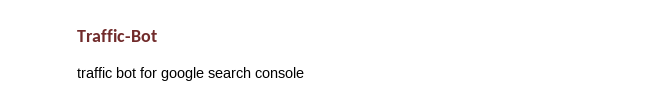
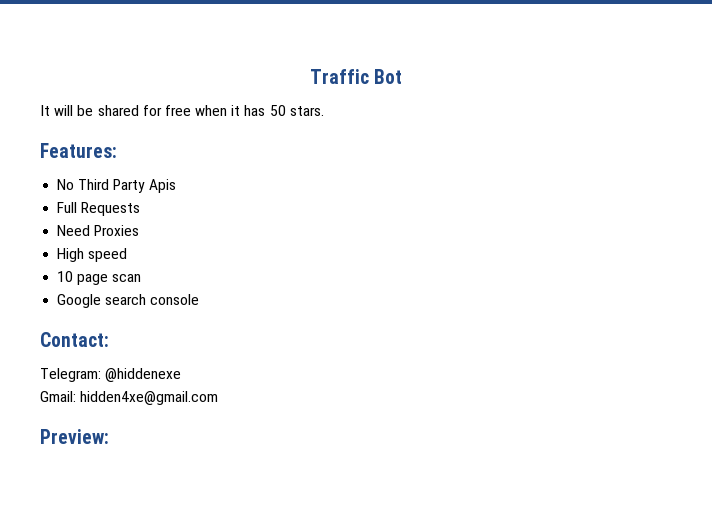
[77,29,157,42] [77,67,304,81] Traffic-Bot // traffic bot for google search console -> [309,69,403,84] [40,105,324,116] [40,143,117,158] [57,179,176,193] [57,202,141,216] [57,225,140,236] [57,248,128,262] [57,271,142,285] [57,294,200,308] [40,332,109,347] [40,368,182,382] [40,391,219,405] [40,429,109,444] Traffic Bot // It will be shared for free when it has 50 stars. // Features: // No Third Party Apis // Full Requests // Need Proxies // High speed // 10 page scan // Google search console // Contact: // Telegram: @hiddenexe // Gmail: hidden4xe@gmail.com // Preview:

